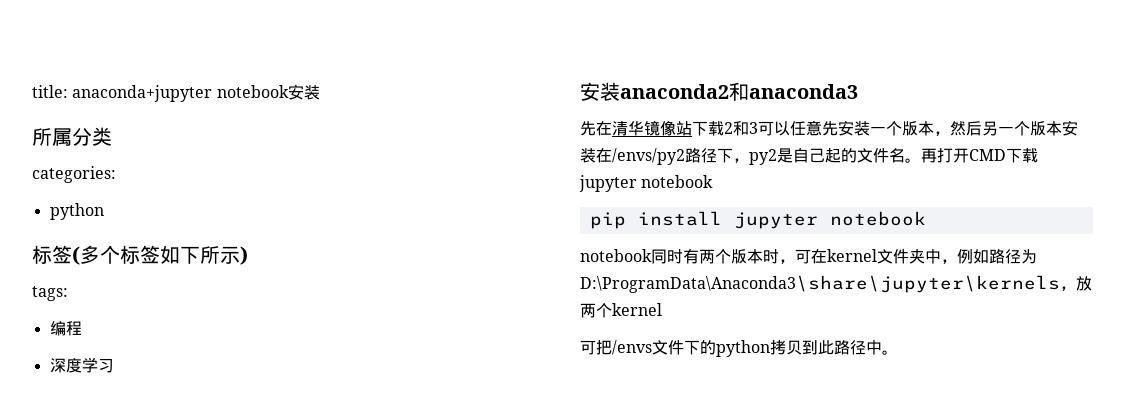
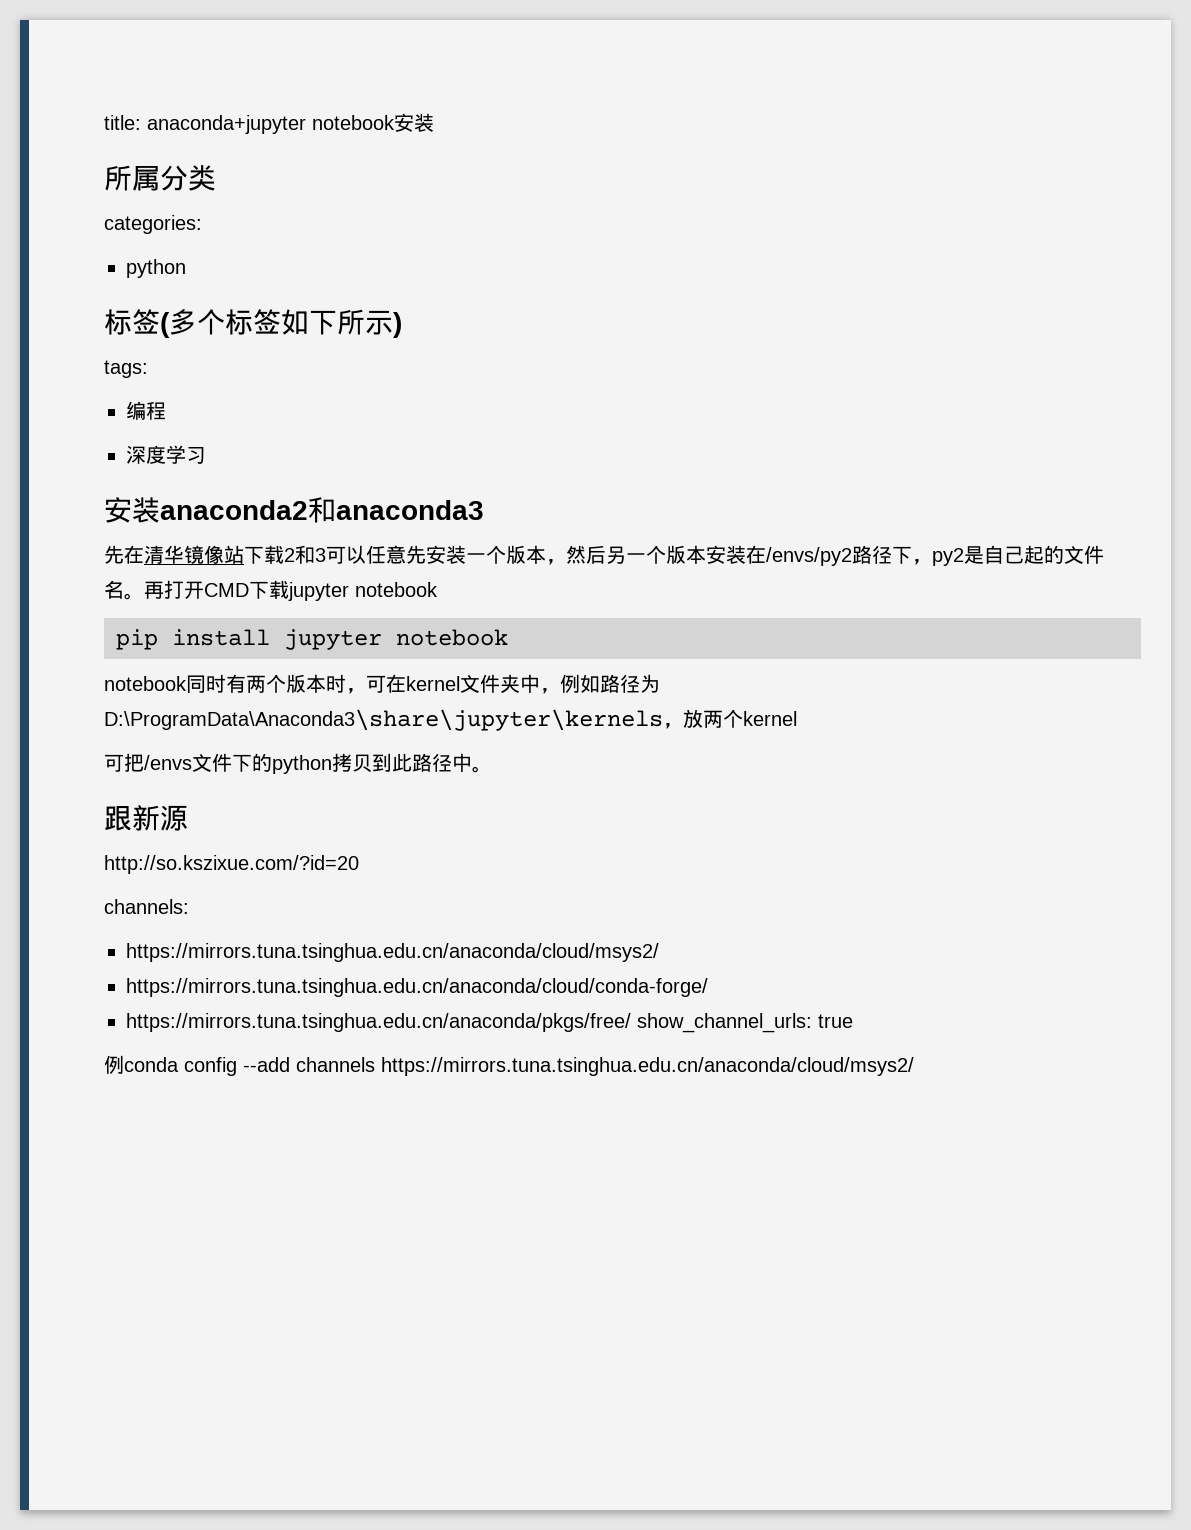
(898, 352) none -> [104,805,188,831] [104,855,359,874] [104,899,189,914] [126,943,659,962] [126,978,708,997] [126,1013,853,1033] [104,1055,914,1076] // 跟新源 // http://so.kszixue.com/?id=20 // channels: // https://mirrors.tuna.tsinghua.edu.cn/anaconda/cloud/msys2/ // https://mirrors.tuna.tsinghua.edu.cn/anaconda/cloud/conda-forge/ // https://mirrors.tuna.tsinghua.edu.cn/anaconda/pkgs/free/ show_channel_urls: true // 例conda config --add channels https://mirrors.tuna.tsinghua.edu.cn/anaconda/cloud/msys2/

